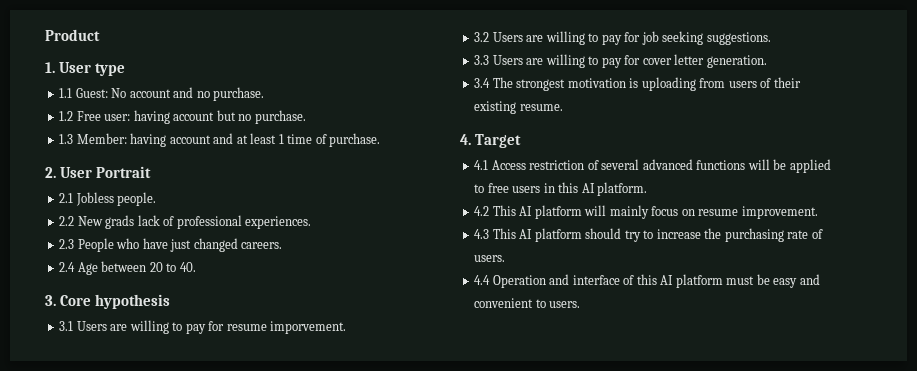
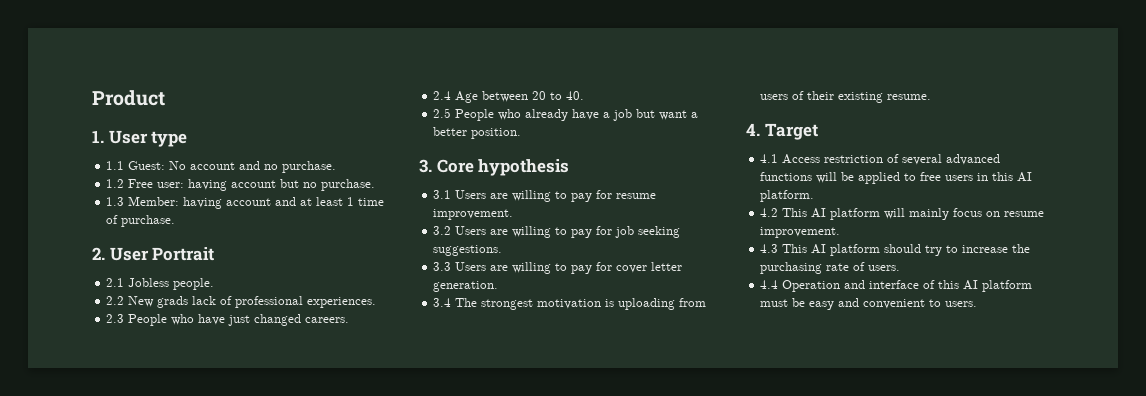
(196, 267) none -> [433,108,699,121] [433,127,522,139] // 2.5 People who already have a job but want a better position.
[270,321,347,334] imporvement. -> [433,209,514,220] improvement.

